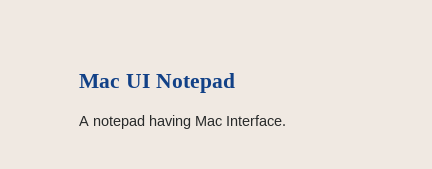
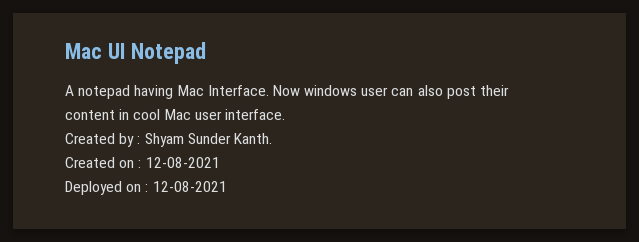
(286, 120) none -> [272,85,510,99] [65,109,285,120] [65,133,272,147] [65,157,220,168] [65,181,227,195] Now windows user can also post their content in cool Mac user interface. // Created by : Shyam Sunder Kanth. // Created on : 12-08-2021 // Deployed on : 12-08-2021

